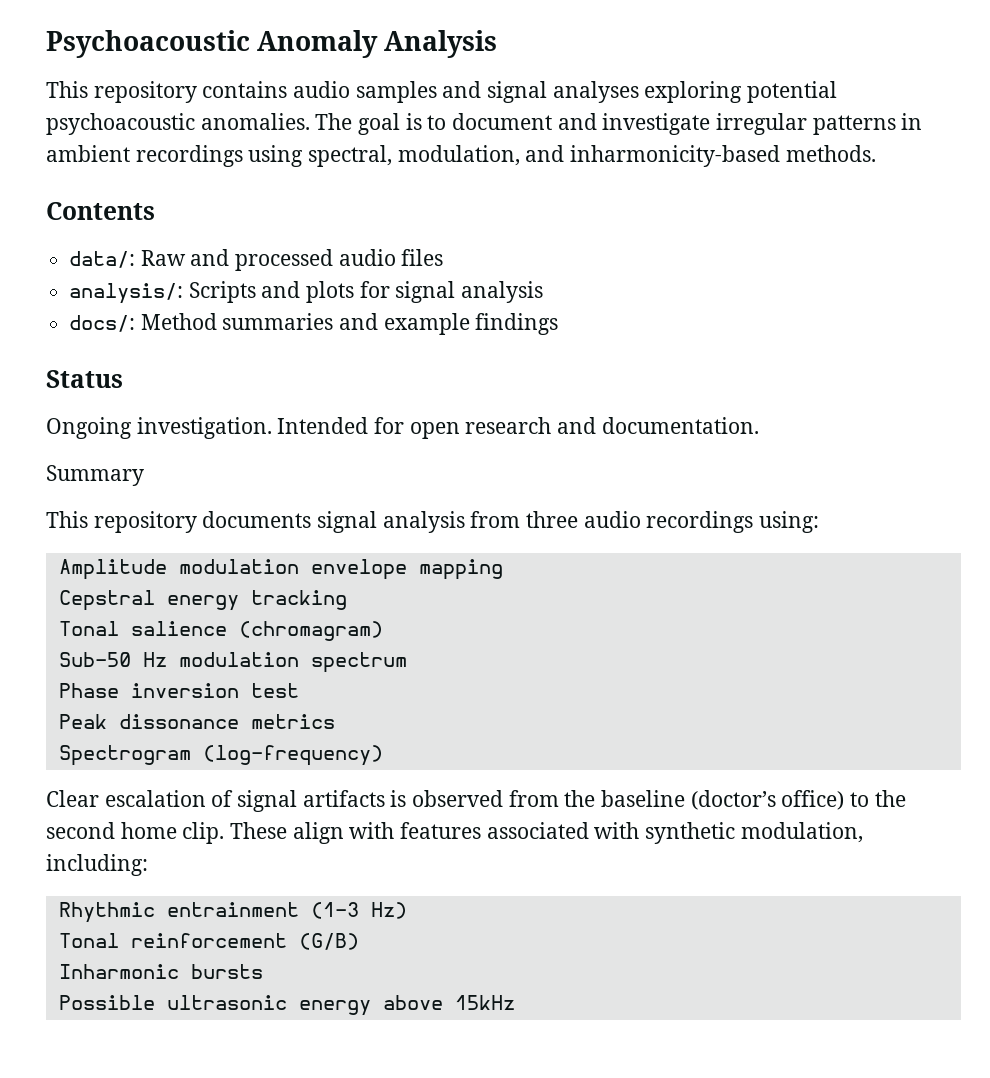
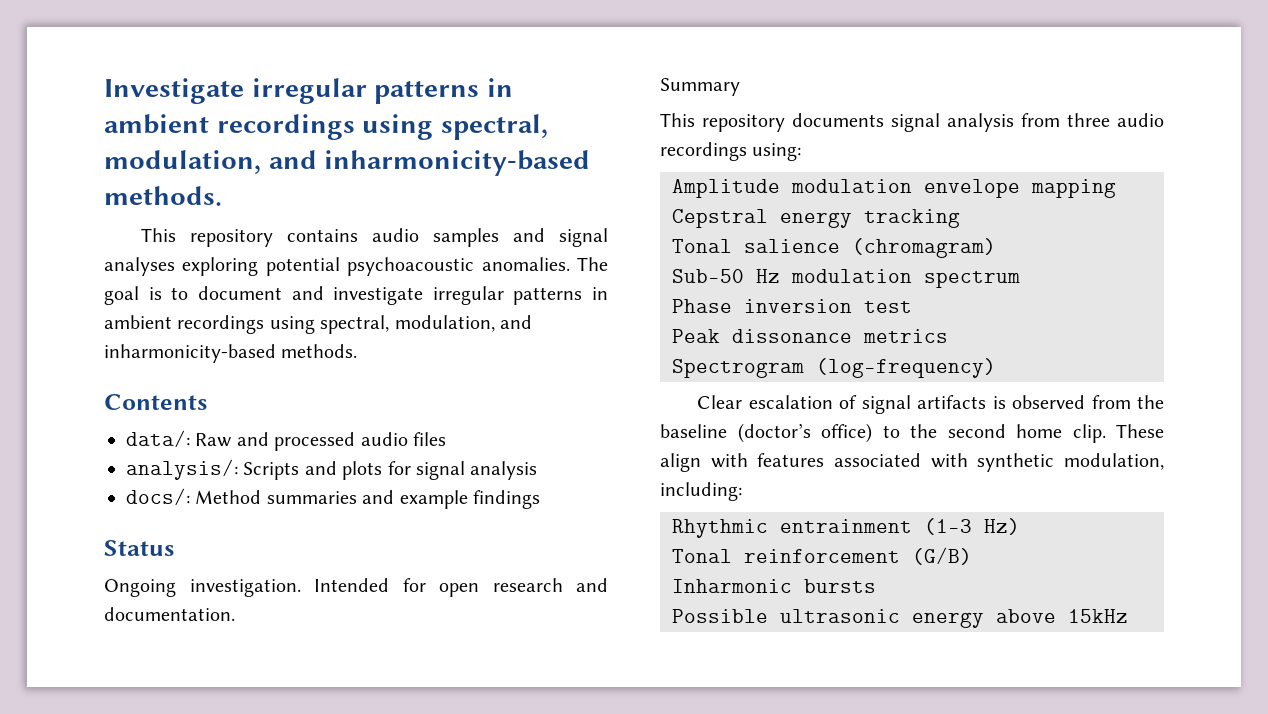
[46,30,498,58] Psychoacoustic Anomaly Analysis -> [104,78,513,104] [104,114,548,140] [104,150,591,176] [104,186,222,206] Investigate irregular patterns in ambient recordings using spectral, modulation, and inharmonicity-based methods.

